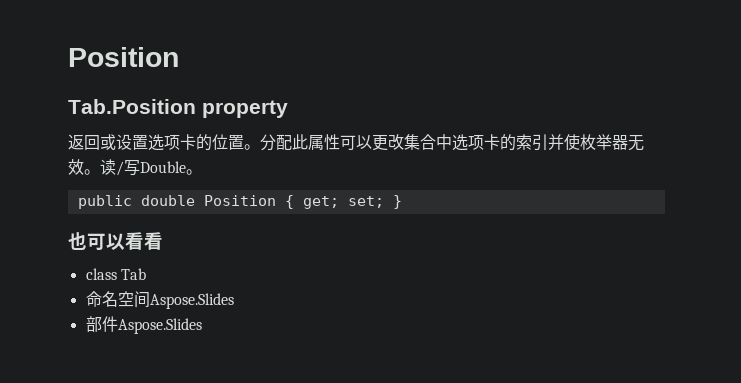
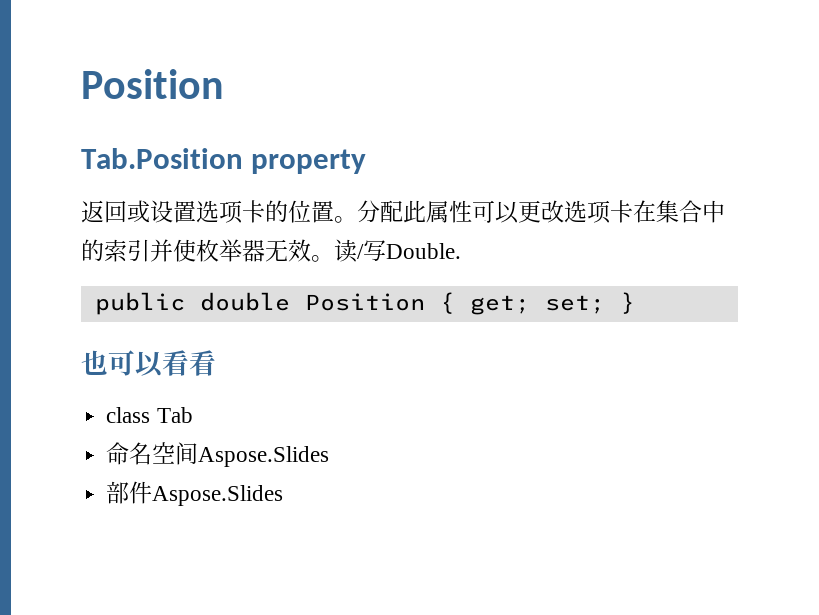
[404,134,500,151] 集合中选项卡 -> [564,200,725,224] 选项卡在集合中
[140,161,202,175] Double。 -> [386,243,461,259] Double.

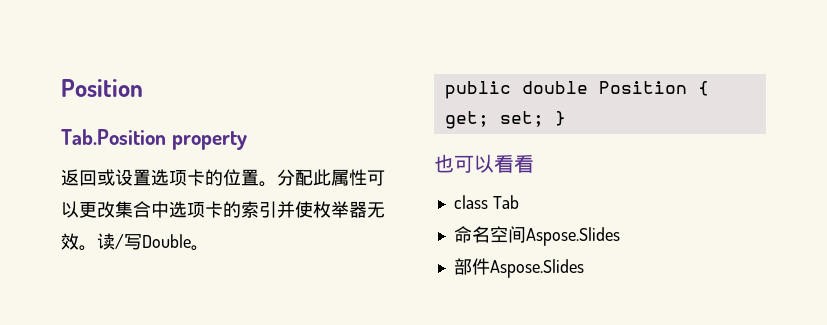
[564,200,725,224] 选项卡在集合中 -> [115,201,223,218] 集合中选项卡
[386,243,461,259] Double. -> [142,234,209,251] Double。

